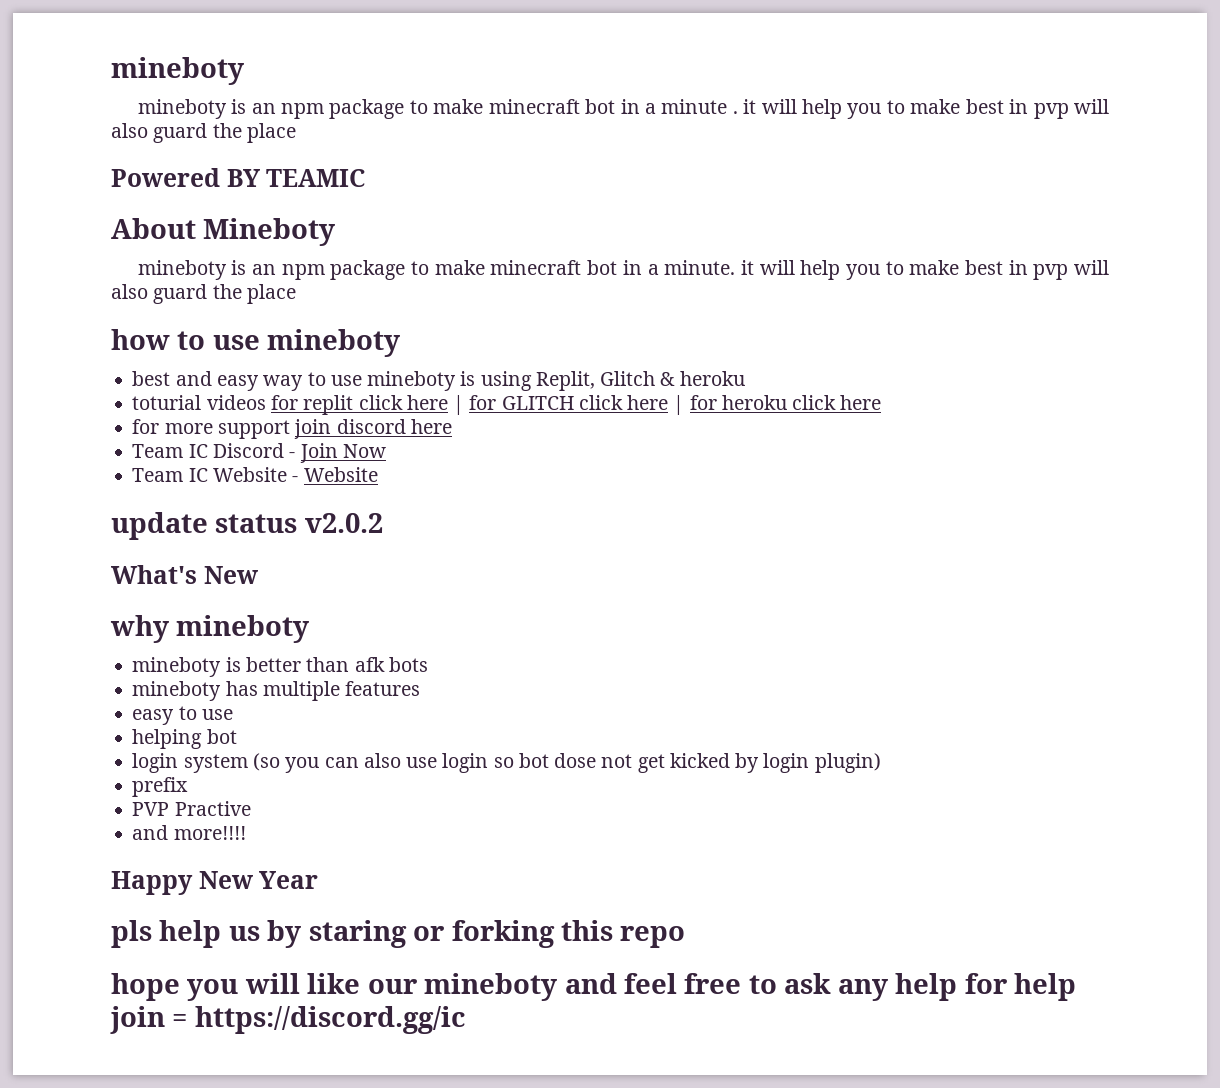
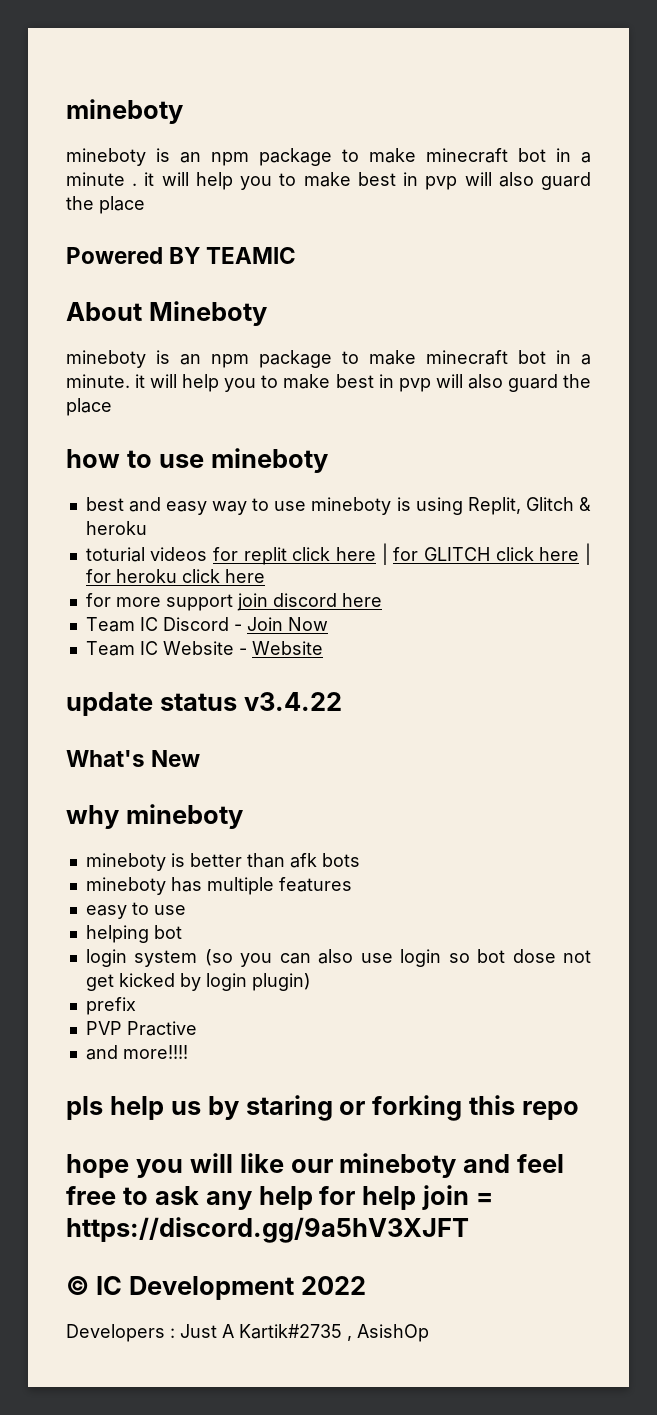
[304,513,383,533] v2.0.2 -> [243,692,342,711] v3.4.22
[111,871,319,895] // Happy New Year -> (188, 1052) none
[194,1006,466,1034] https://discord.gg/ic -> [66,1217,469,1243] [66,1276,366,1300] [66,1324,429,1342] https://discord.gg/9a5hV3XJFT // © IC Development 2022 // Developers : Just A Kartik#2735 , AsishOp

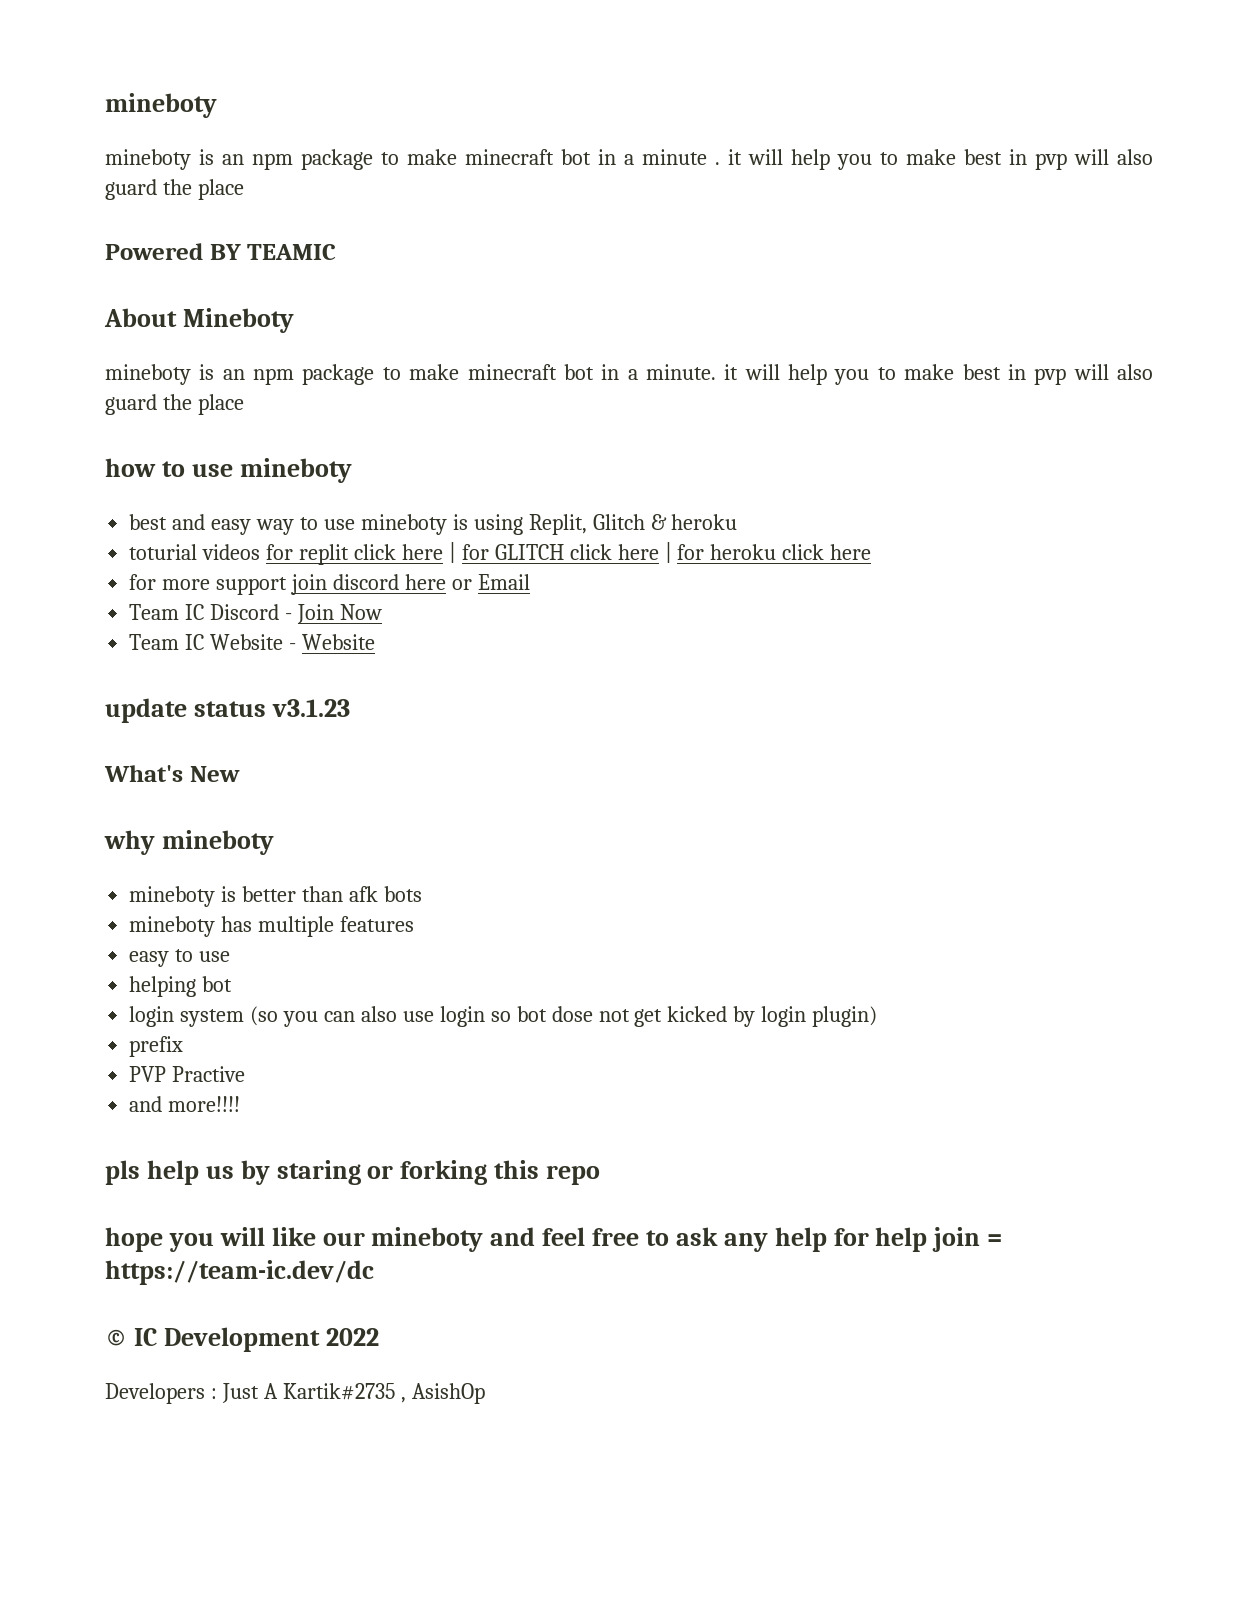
(382, 600) none -> [451,574,530,590] or Email
[243,692,342,711] v3.4.22 -> [271,699,350,717] v3.1.23
[66,1217,469,1243] https://discord.gg/9a5hV3XJFT -> [105,1260,374,1285] https://team-ic.dev/dc

